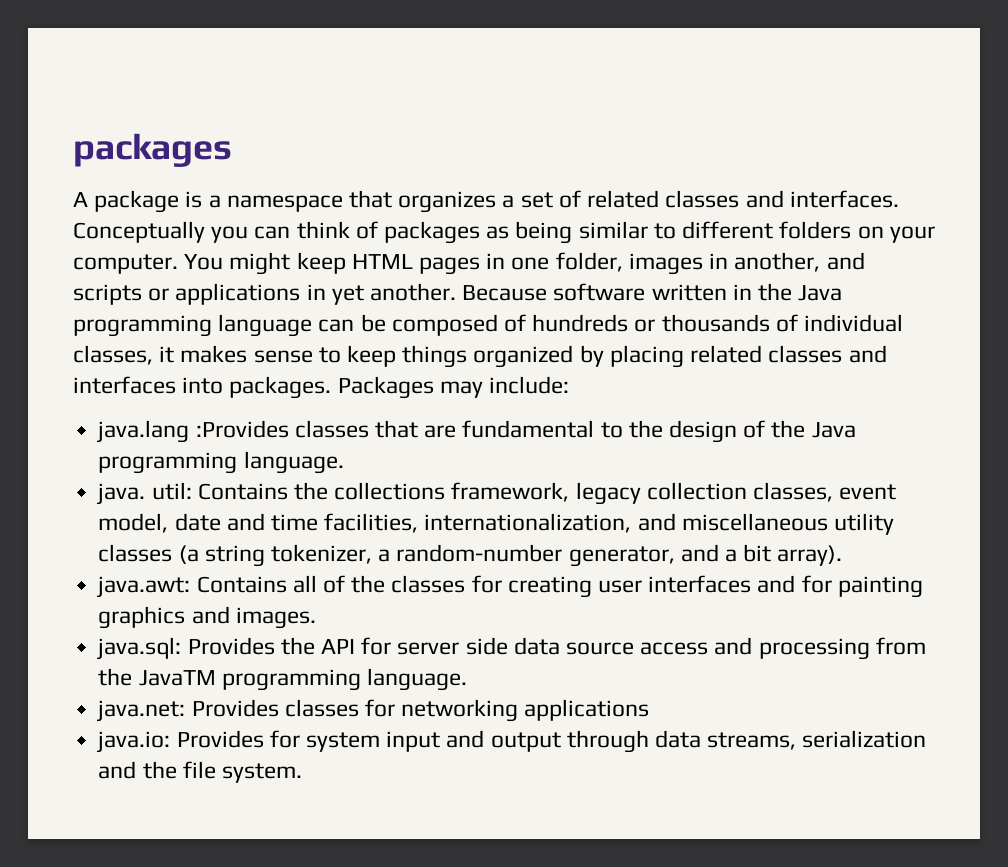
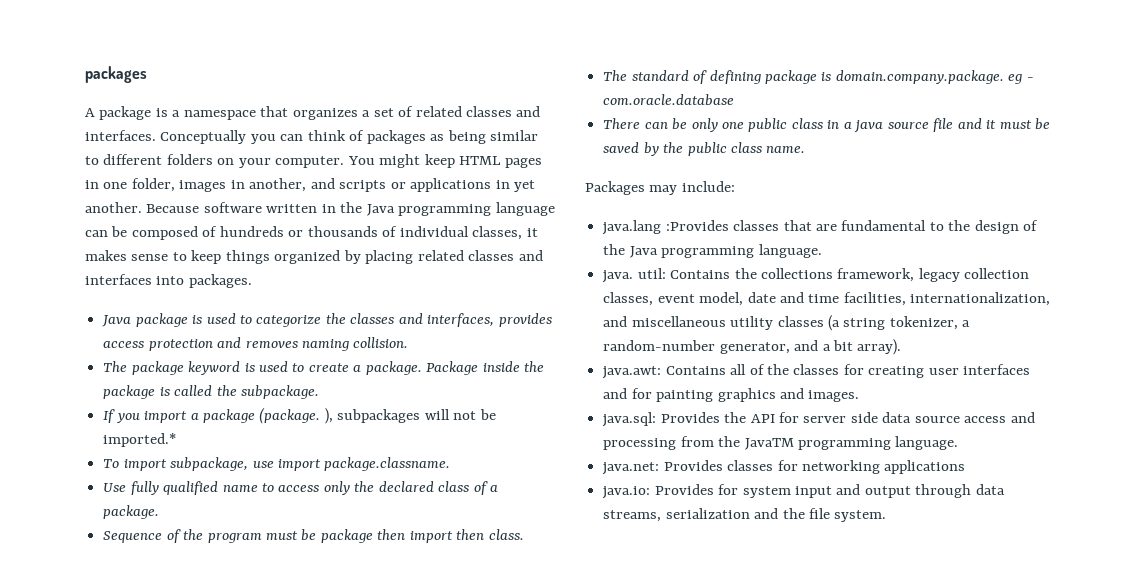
(332, 387) none -> [102,313,552,327] [103,337,409,351] [103,361,545,375] [103,385,319,399] [103,407,496,424] [103,433,177,447] [103,457,451,471] [103,481,499,495] [103,505,160,519] [103,529,524,543] [603,70,1034,84] [603,94,735,106] [603,118,1050,133] [603,142,806,156] // Java package is used to categorize the classes and interfaces, provides access protection and removes naming collision. // The package keyword is used to create a package. Package inside the package is called the subpackage. // If you import a package (package. ), subpackages will not be imported.* // To import subpackage, use import package.classname. // Use fully qualified name to access only the declared class of a package. // Sequence of the program must be package then import then class. // The standard of defining package is domain.company.package. eg - com.oracle.database // There can be only one public class in a java source file and it must be saved by the public class name. //

